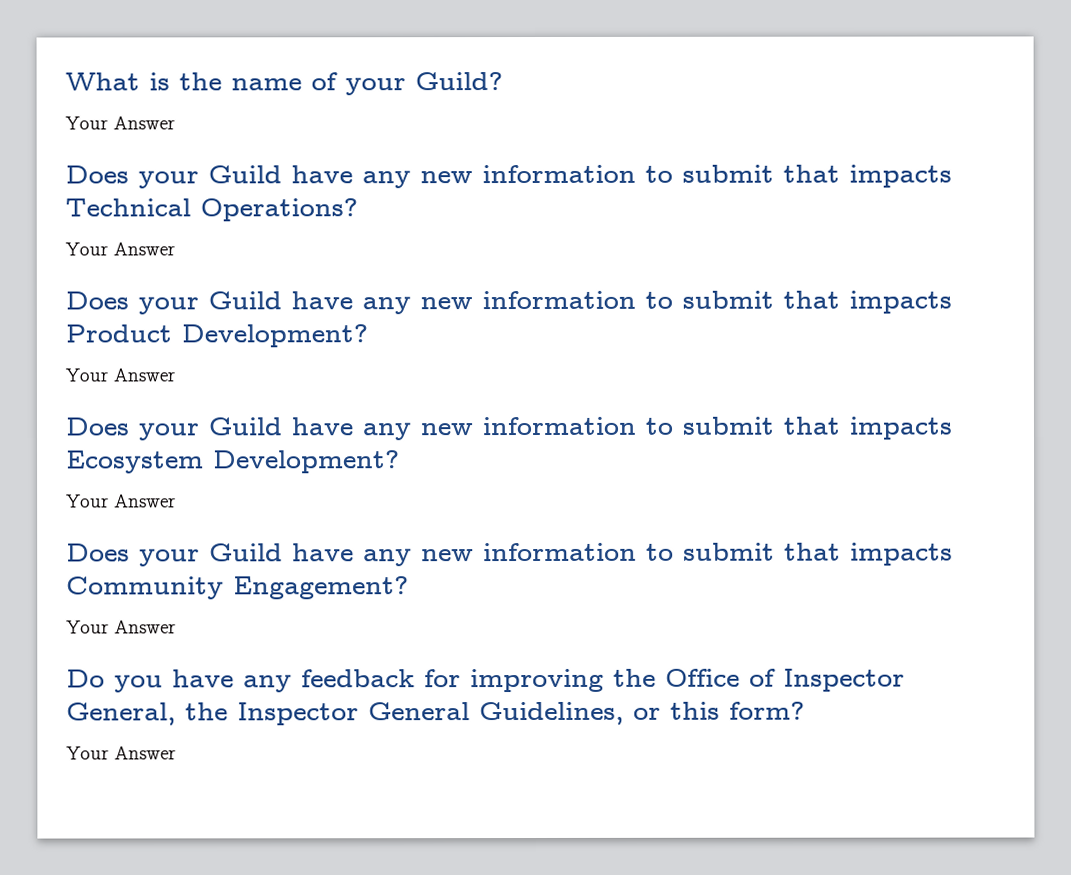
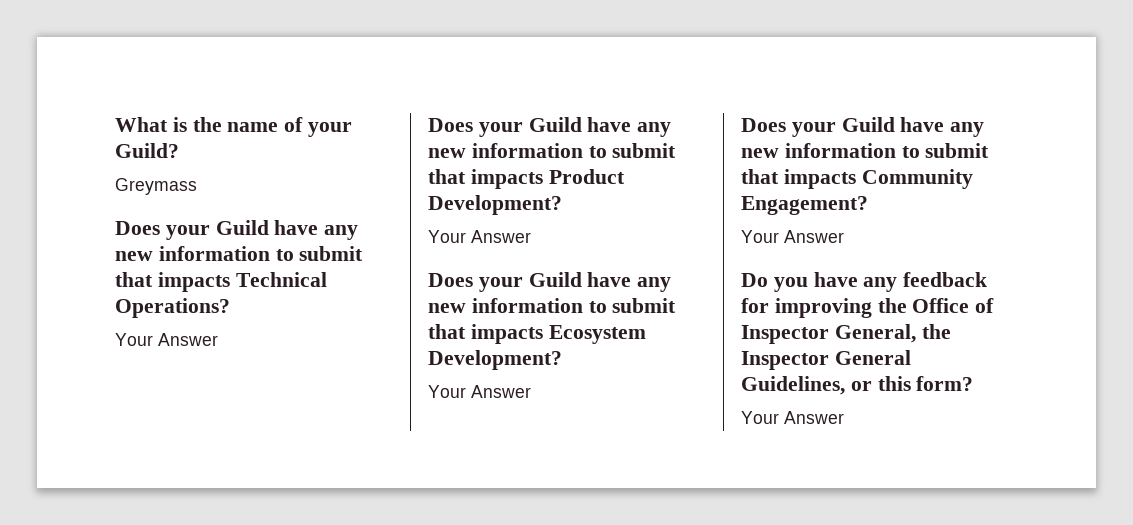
[65,116,175,130] Your Answer -> [115,178,197,195] Greymass

